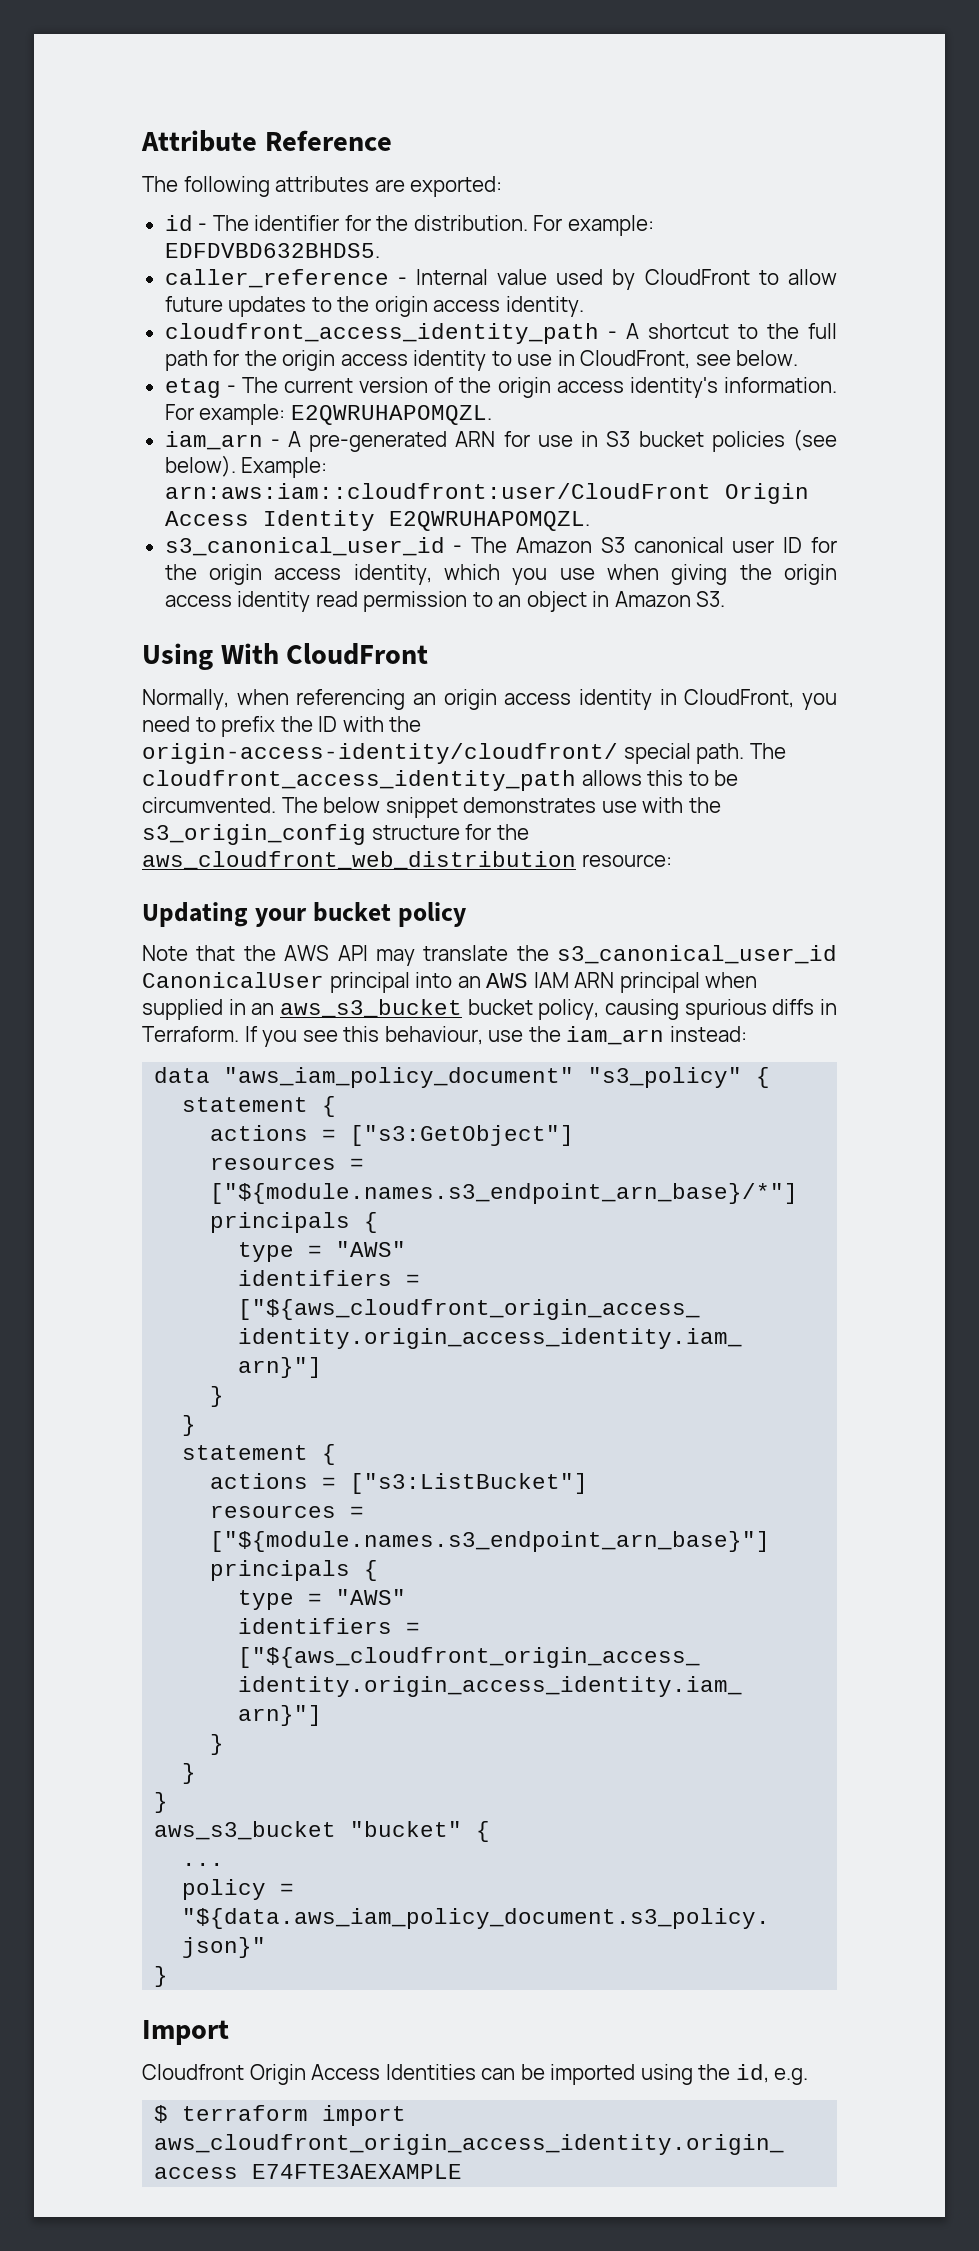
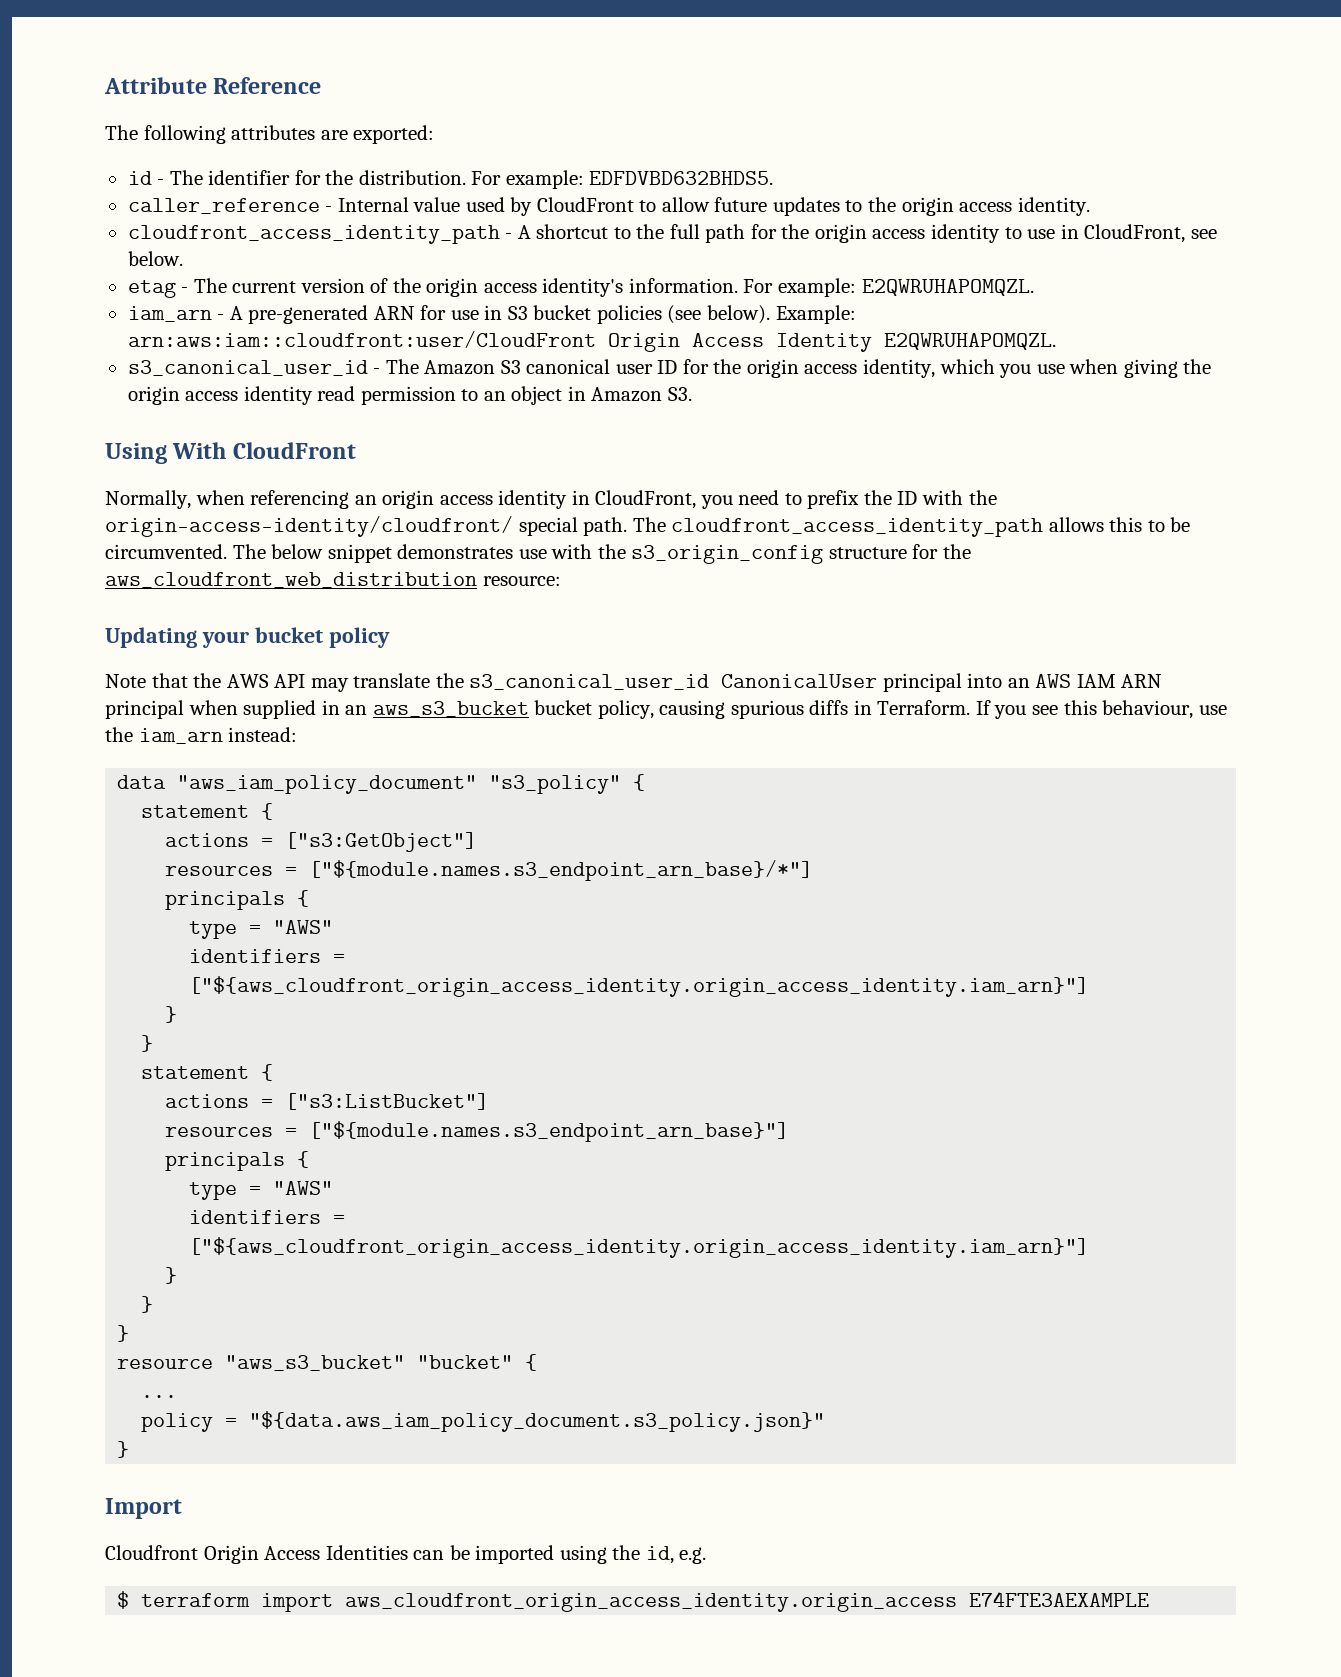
[154,1821,337,1840] aws_s3_bucket -> [117,1355,406,1371] resource "aws_s3_bucket"

